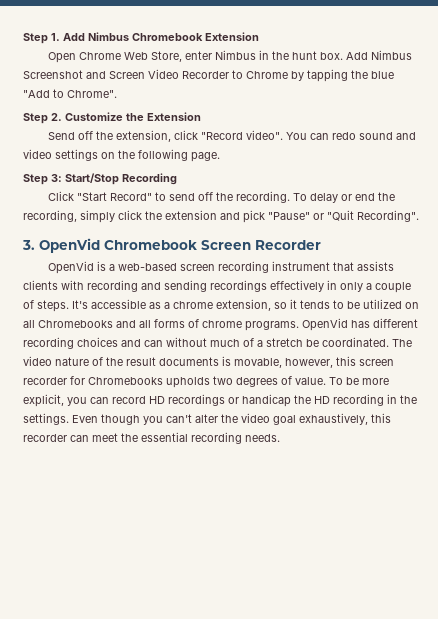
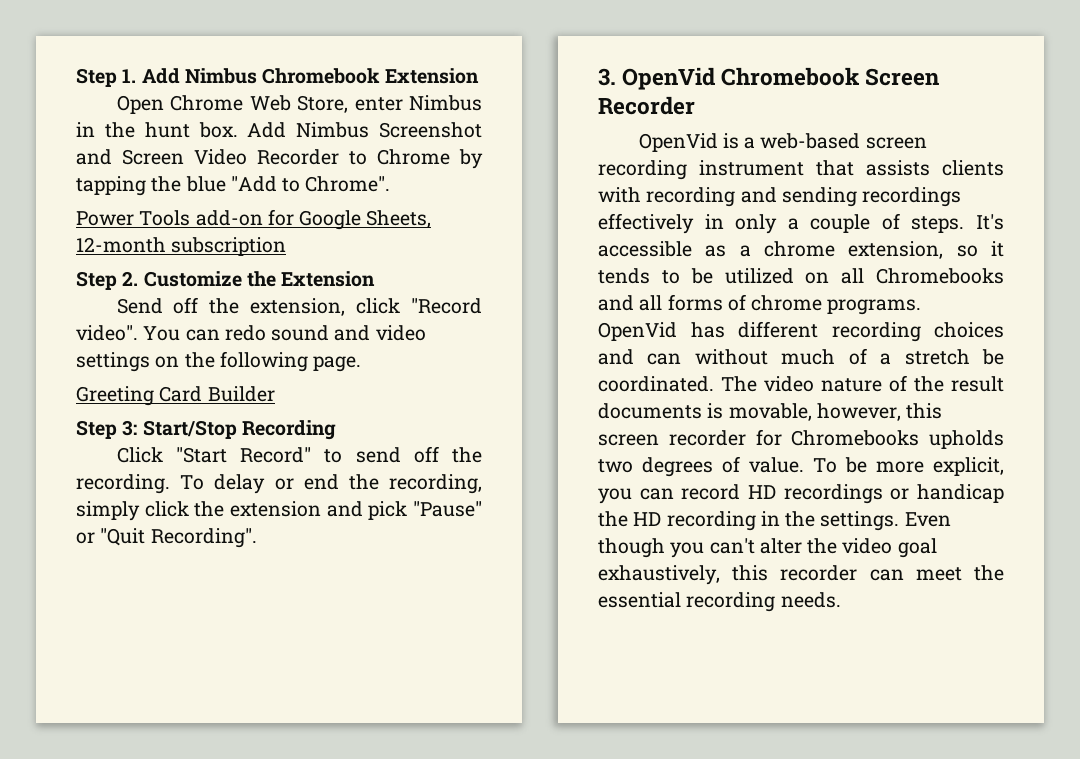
(117, 94) none -> [76,209,432,230] [76,237,287,256] // Power Tools add-on for Google Sheets, 12-month subscription
(220, 157) none -> [76,386,275,406] // Greeting Card Builder

